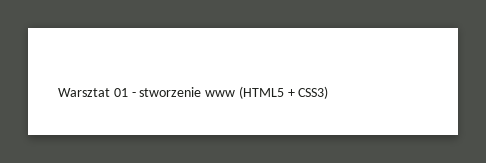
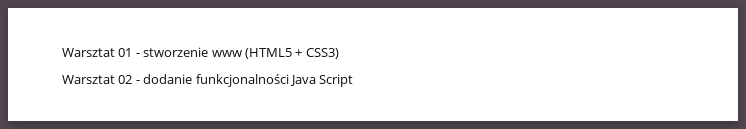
(329, 92) none -> [62,74,354,87] // Warsztat 02 - dodanie funkcjonalności Java Script

